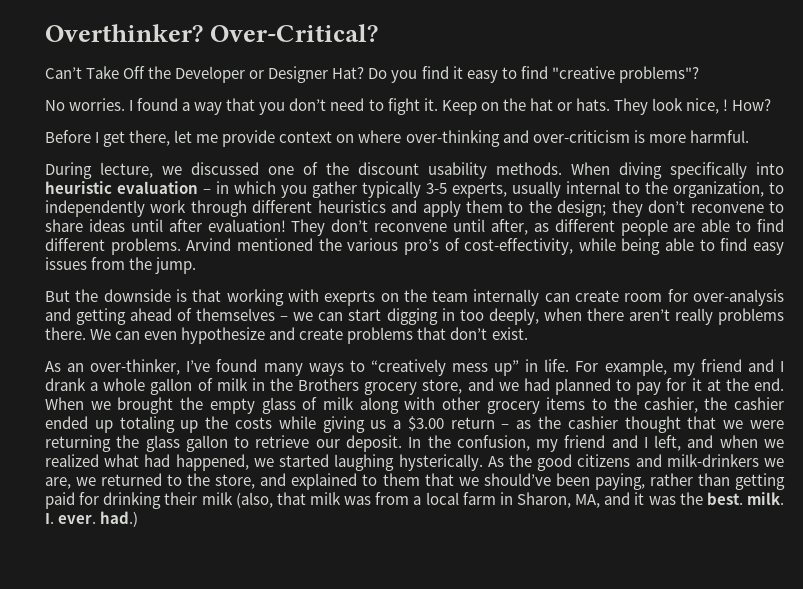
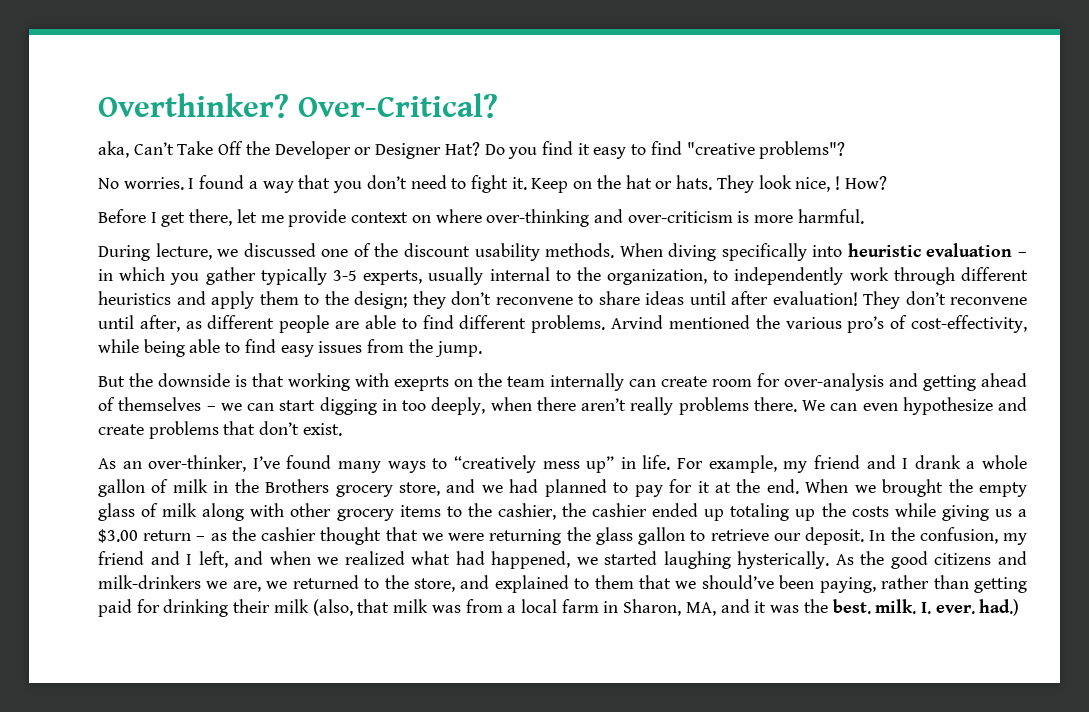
(379, 33) none -> [98,141,129,158] aka,

